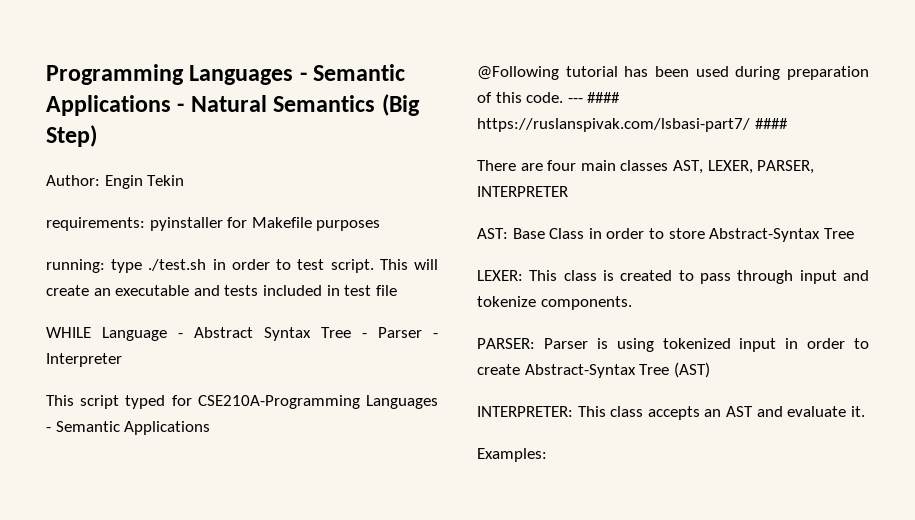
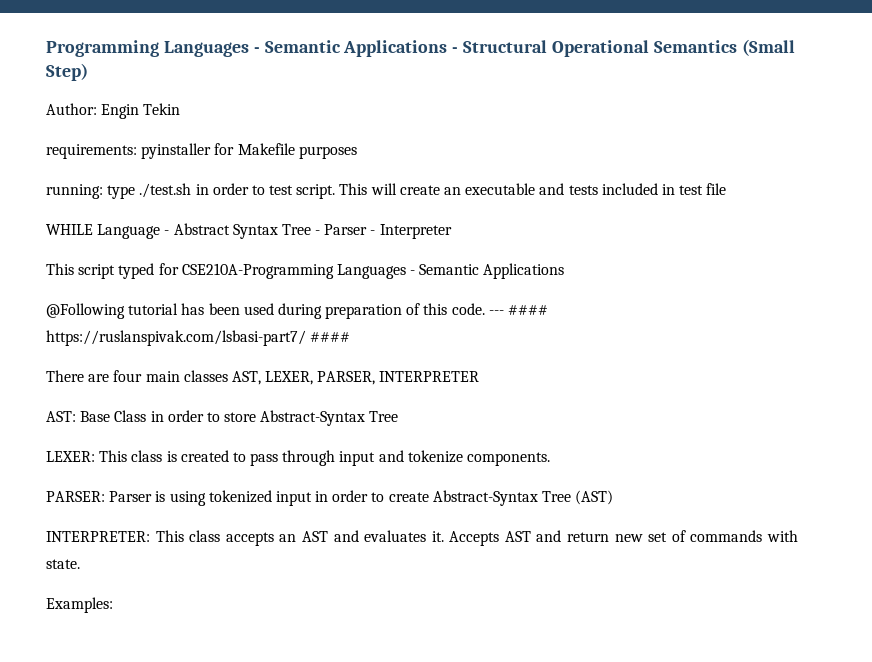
[190,94,420,116] Natural Semantics (Big -> [463,39,795,57] Structural Operational Semantics (Small
[787,406,847,417] evaluate -> [364,530,427,542] evaluates
(865, 411) none -> [449,530,799,546] [46,559,80,569] Accepts AST and return new set of commands with state.

